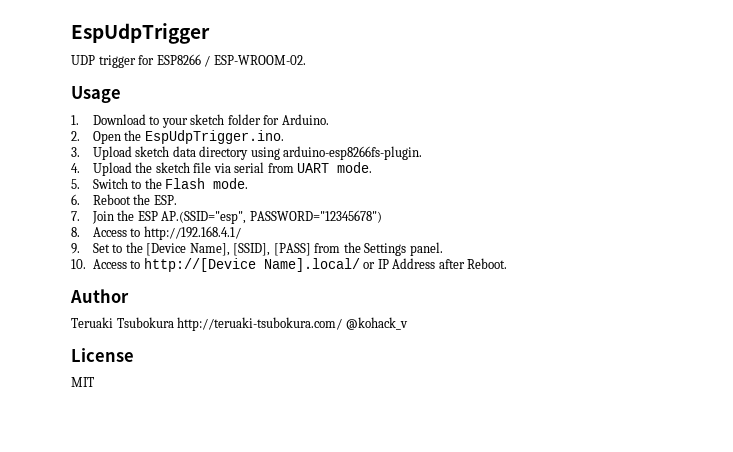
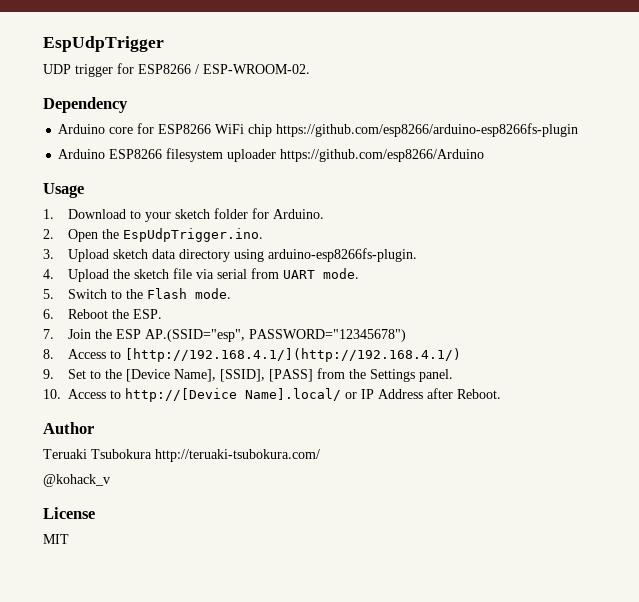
(306, 60) none -> [43,97,128,113] [58,123,579,137] [58,148,485,162] // Dependency // Arduino core for ESP8266 WiFi chip https://github.com/esp8266/arduino-esp8266fs-plugin // Arduino ESP8266 filesystem uploader https://github.com/esp8266/Arduino
[143,226,241,240] http://192.168.4.1/ -> [125,348,462,362] [http://192.168.4.1/](http://192.168.4.1/)
(343, 324) none -> (320, 455) //

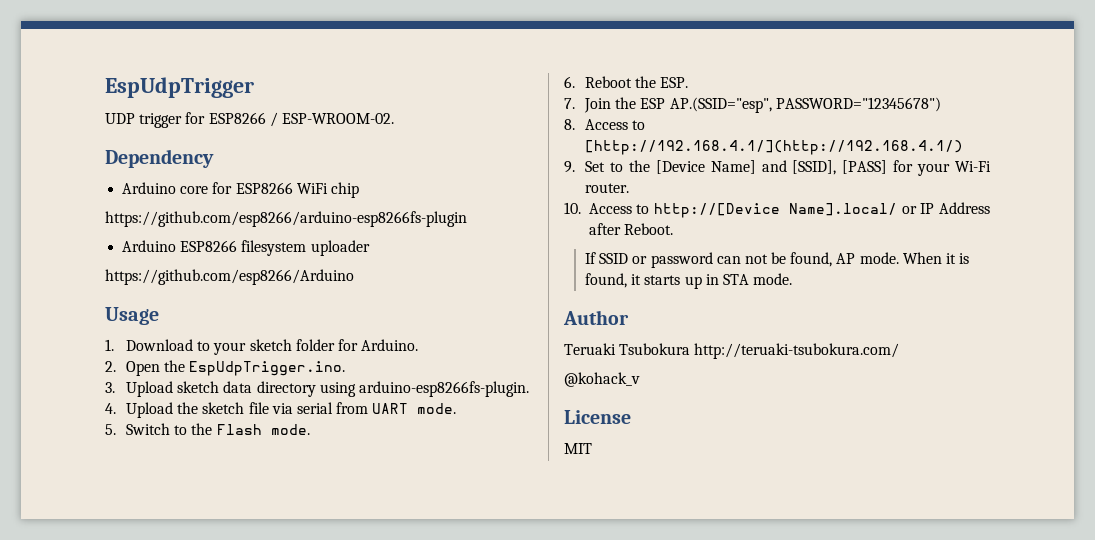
(273, 130) none -> (359, 190) //
(277, 155) none -> (370, 248) //
[174,368,454,382] Name], [SSID], [PASS] from the Settings panel. -> [710,160,991,176] [584,183,629,193] Name] and [SSID], [PASS] for your Wi-Fi router.
(502, 394) none -> [584,252,970,268] [584,273,793,289] // If SSID or password can not be found, AP mode. When it is found, it starts up in STA mode.

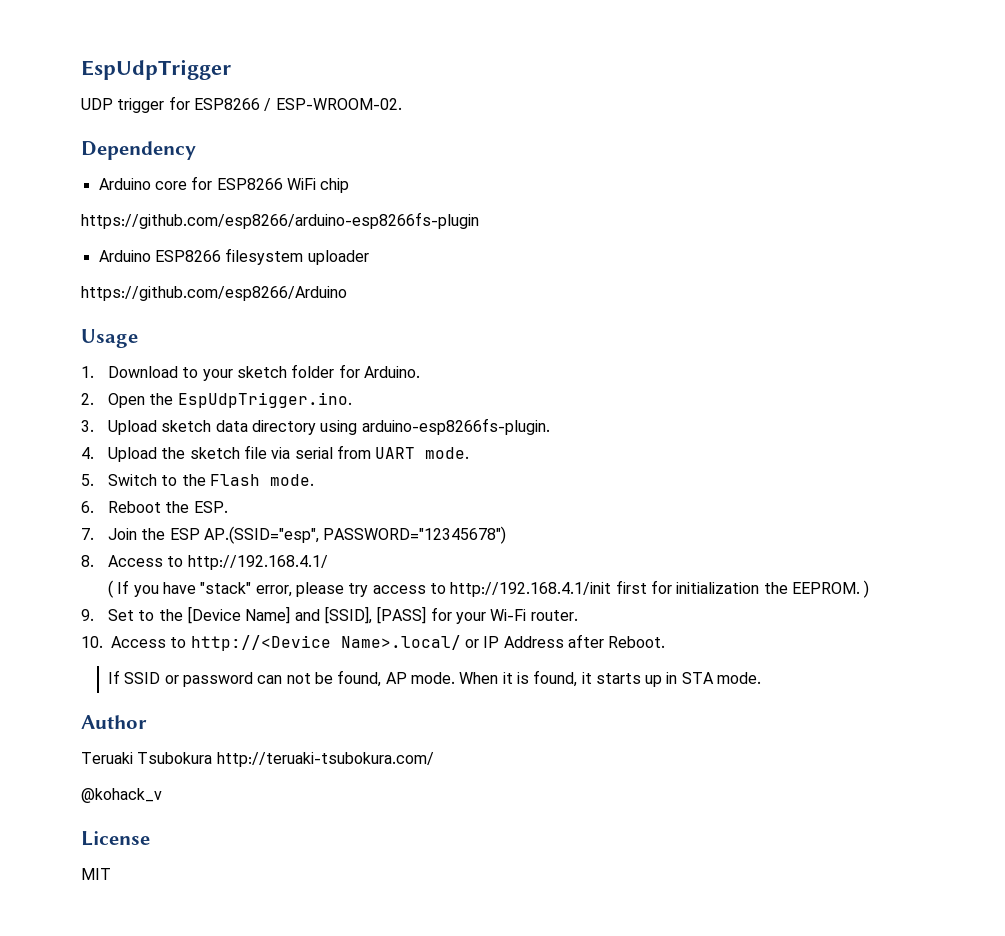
[584,140,963,155] [http://192.168.4.1/](http://192.168.4.1/) -> [187,555,328,570] [108,580,870,598] http://192.168.4.1/ // ( If you have "stack" error, please try access to http://192.168.4.1/init first for initialization the EEPROM. )
[653,203,898,218] http://[Device Name].local/ -> [190,635,461,651] http://<Device Name>.local/

